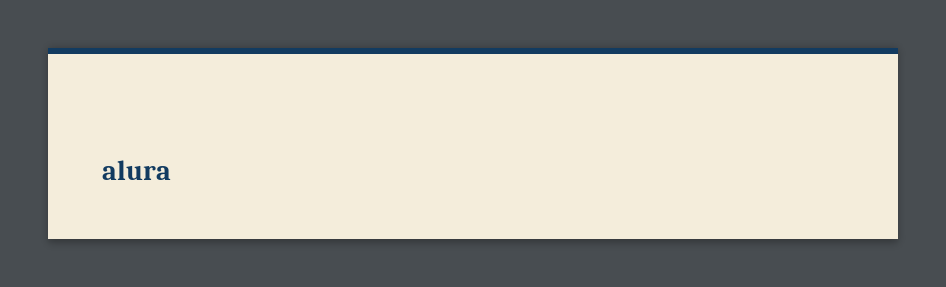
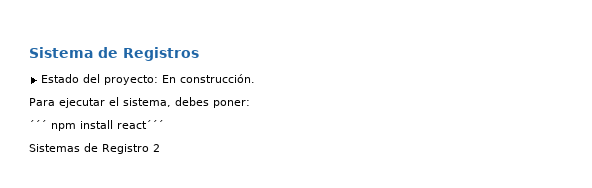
[102,160,171,180] alura -> [29,47,199,61] [41,74,256,85] [29,97,250,108] [29,120,164,131] [29,143,160,154] Sistema de Registros // Estado del proyecto: En construcción. // Para ejecutar el sistema, debes poner: // ´´´ npm install react´´´ // Sistemas de Registro 2

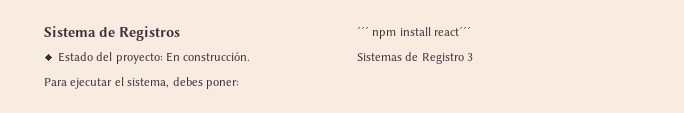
[153,144,160,152] 2 -> [467,53,474,61] 3

